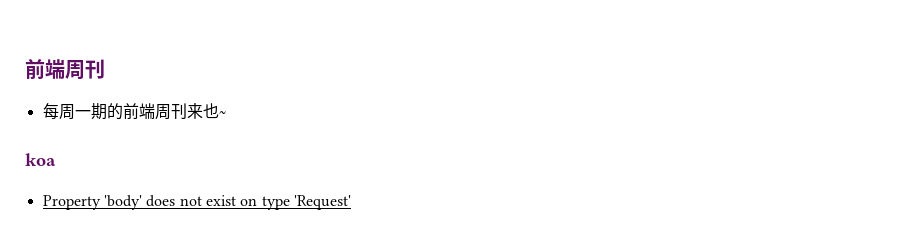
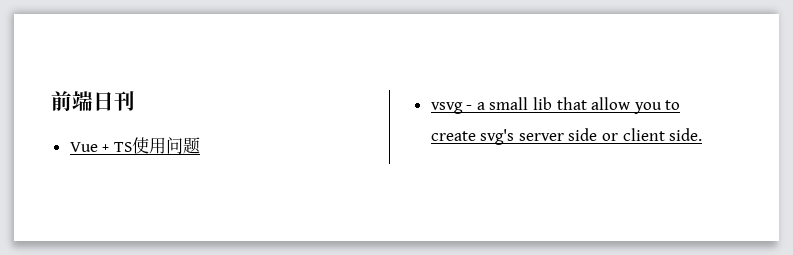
[25,59,85,80] 前端周 -> [51,91,114,111] 前端日
[42,103,226,120] [25,153,56,166] [42,195,351,210] 每周一期的前端周刊来也~ // koa // Property 'body' does not exist on type 'Request' -> [69,137,200,154] [430,97,681,114] [430,128,703,145] Vue + TS使用问题 // vsvg - a small lib that allow you to create svg's server side or client side.

